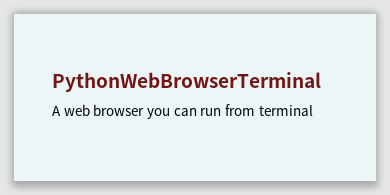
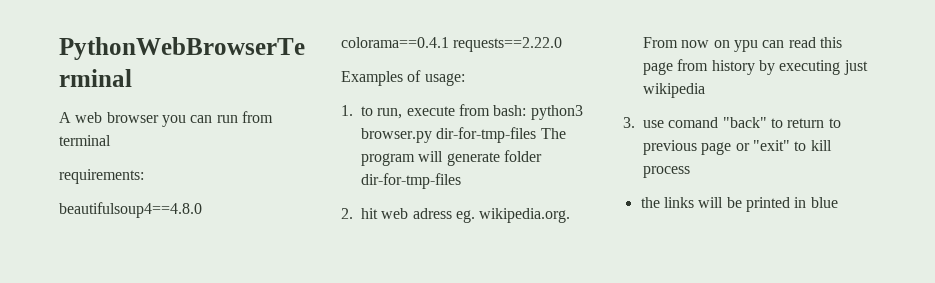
(313, 110) none -> [59,169,144,184] [59,202,202,218] [341,37,563,52] [341,70,465,86] [341,104,583,120] [361,127,566,143] [361,150,543,166] [361,173,462,189] [341,208,571,223] [643,37,843,52] [643,59,868,75] [643,83,706,98] [623,117,841,128] [643,140,832,155] [643,166,691,178] [640,197,838,212] // requirements: // beautifulsoup4==4.8.0 colorama==0.4.1 requests==2.22.0 // Examples of usage: // 1. to run, execute from bash: python3 browser.py dir-for-tmp-files The program will generate folder dir-for-tmp-files // 2. hit web adress eg. wikipedia.org. From now on ypu can read this page from history by executing just wikipedia // 3. use comand "back" to return to previous page or "exit" to kill process // the links will be printed in blue

